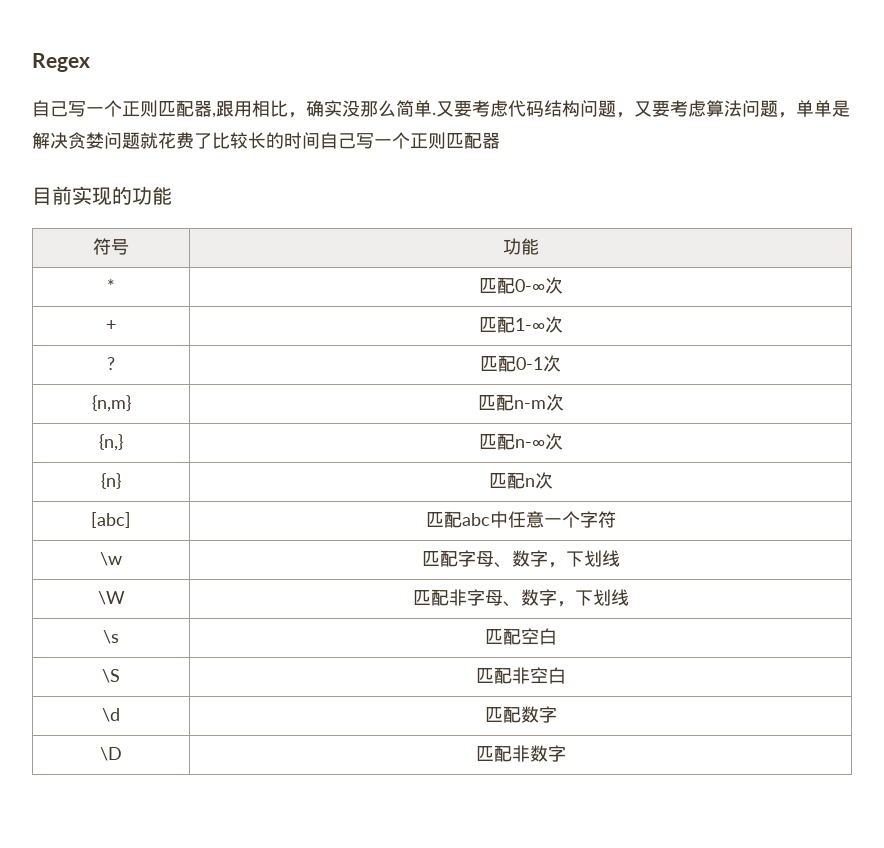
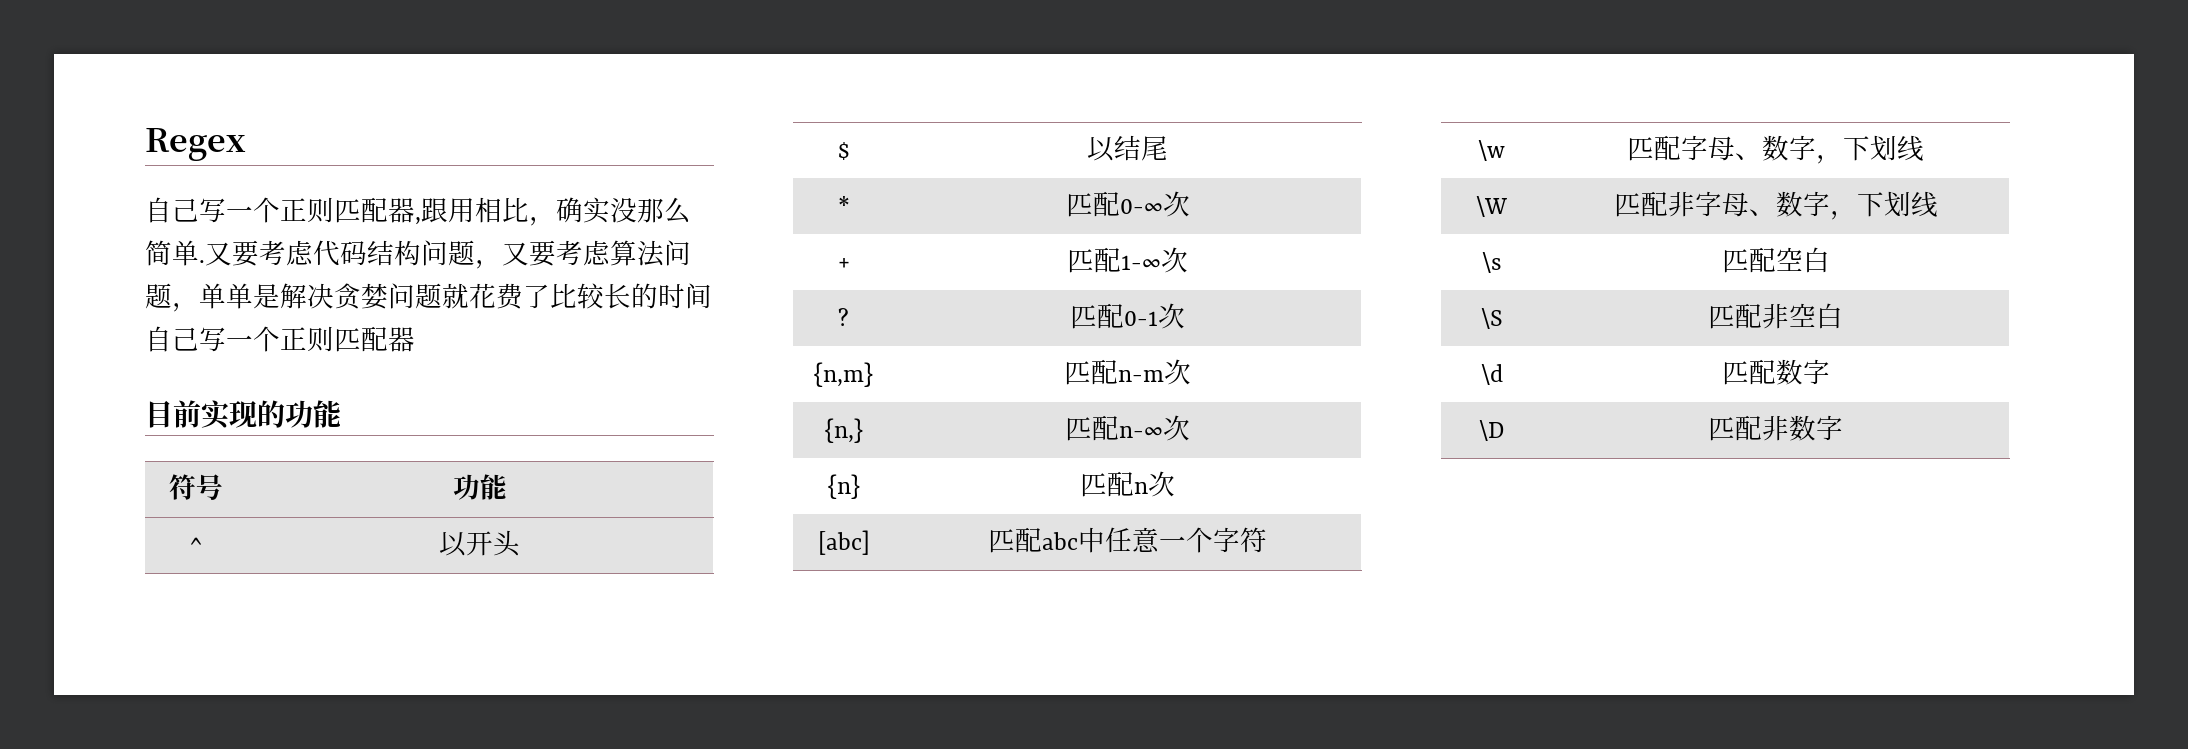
(539, 246) none -> [189,537,202,553] [439,530,520,557] [838,142,849,160] [1087,135,1168,162] // ^ | 以开头 // $ | 以结尾

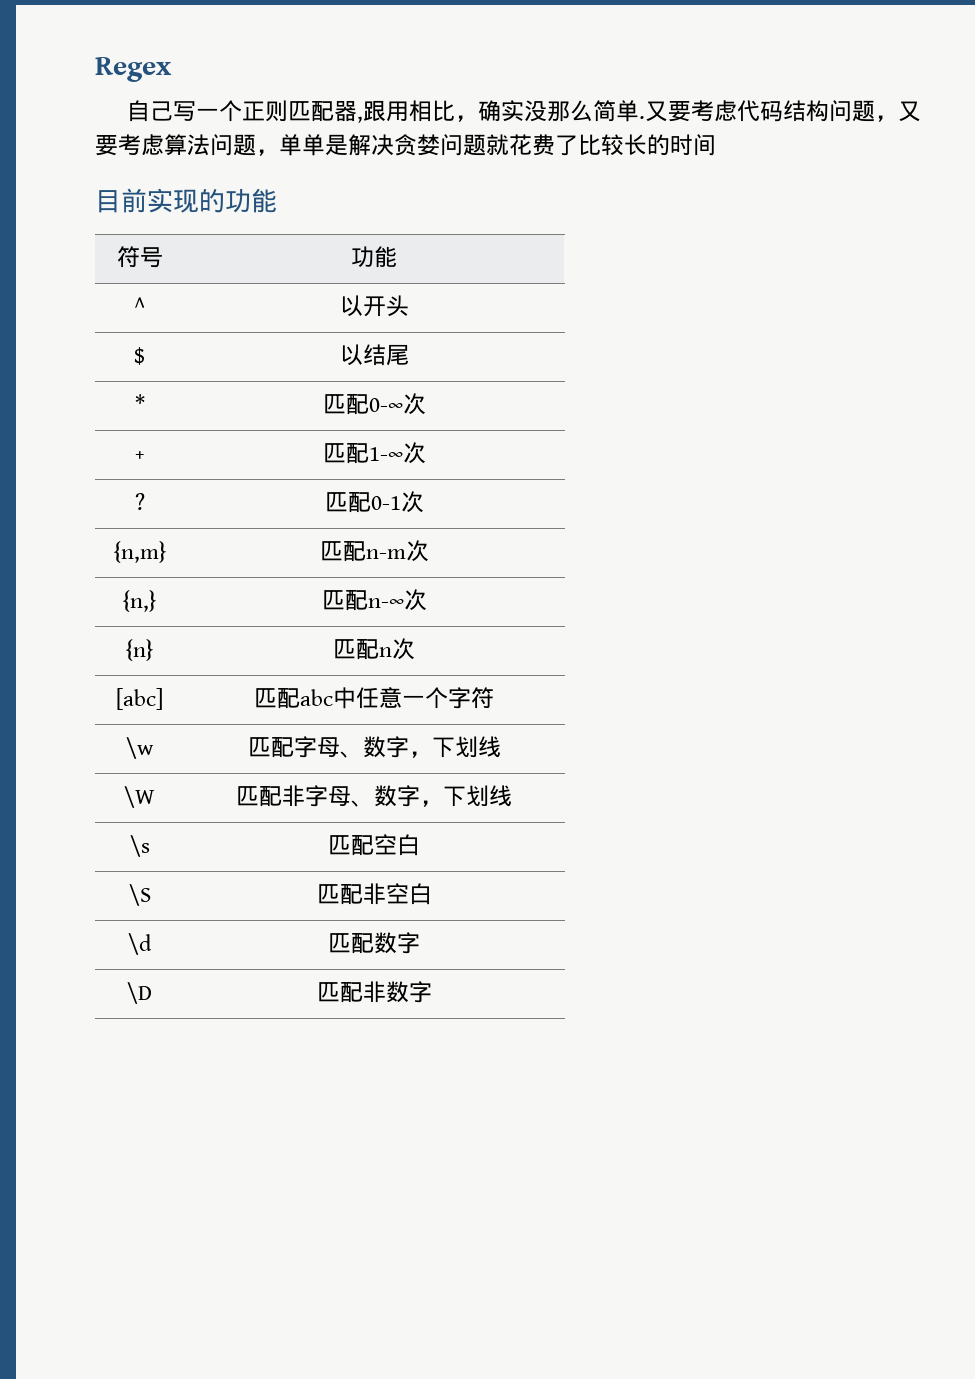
[145,326,415,352] 自己写一个正则匹配器 -> (716, 145) none

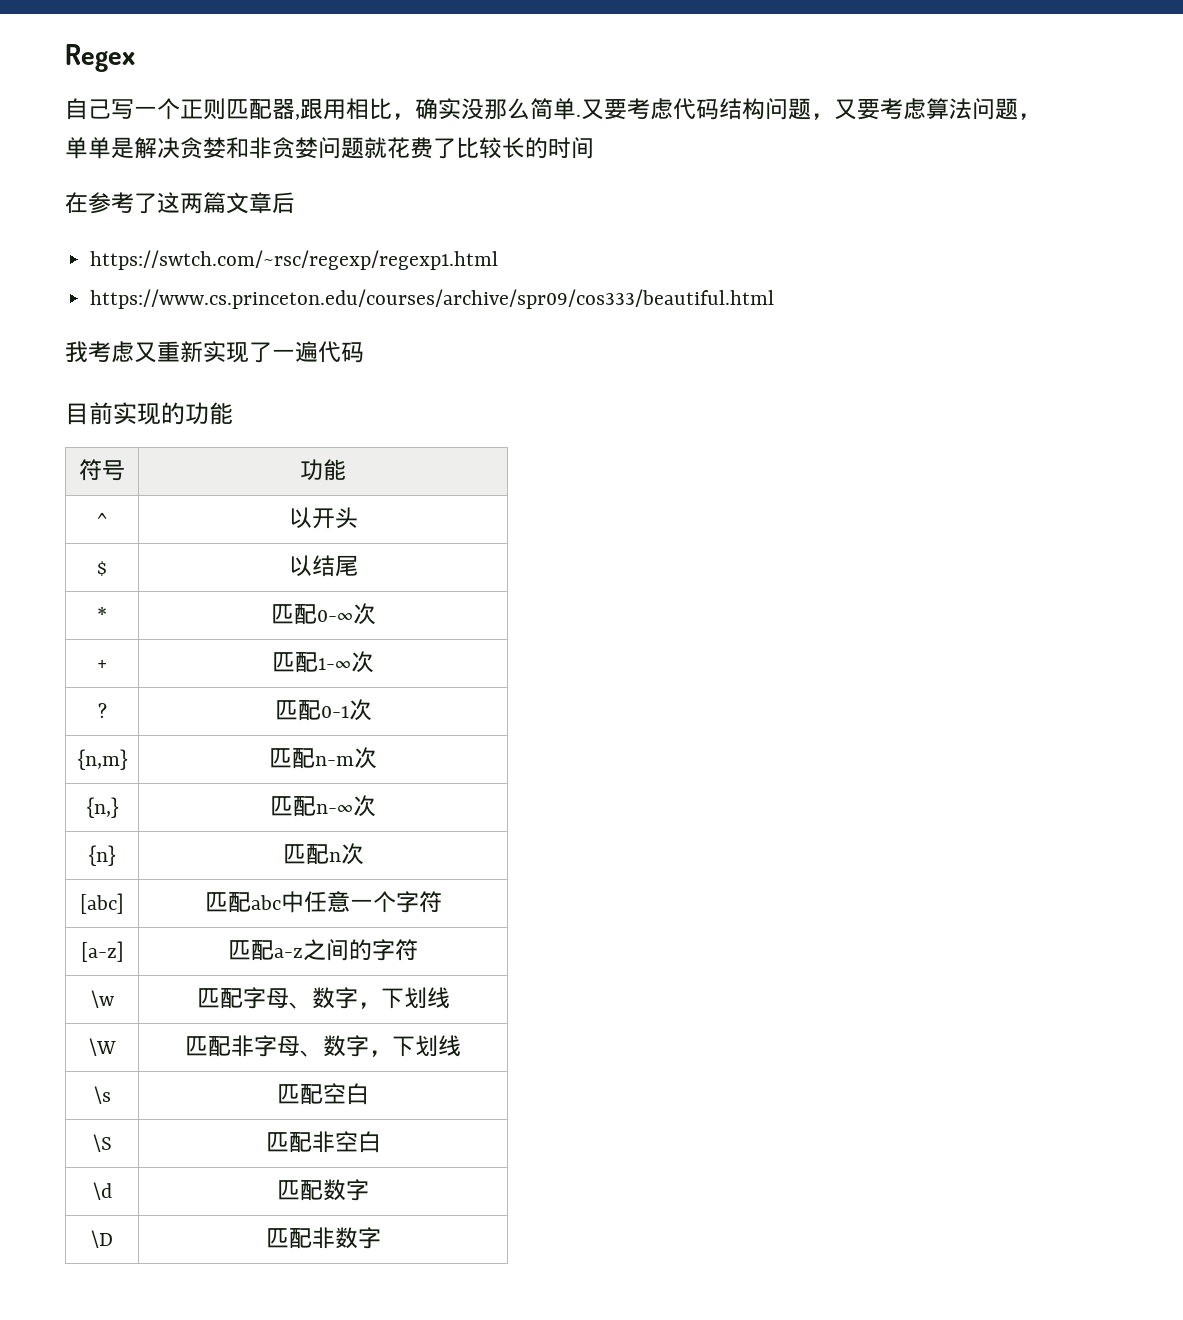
(440, 145) none -> [226,137,318,159] 和非贪婪
(716, 145) none -> [65,192,295,214] [90,250,499,270] [90,289,775,309] [65,341,364,363] // 在参考了这两篇文章后 // https://swtch.com/~rsc/regexp/regexp1.html // https://www.cs.princeton.edu/courses/archive/spr09/cos333/beautiful.html // 我考虑又重新实现了一遍代码
(494, 698) none -> [80,941,124,962] [228,939,418,961] // [a-z] | 匹配a-z之间的字符

